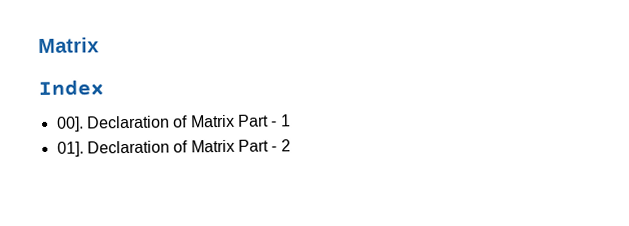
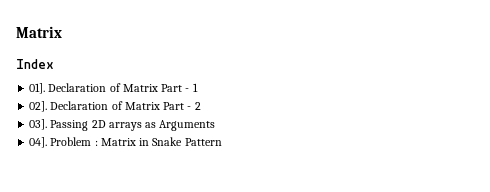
[56,116,84,132] 00]. -> [29,83,46,94] 01].
[56,141,84,157] 01]. -> [29,101,48,112] 02].
(291, 145) none -> [29,119,216,131] [29,137,222,148] // 03]. Passing 2D arrays as Arguments // 04]. Problem : Matrix in Snake Pattern

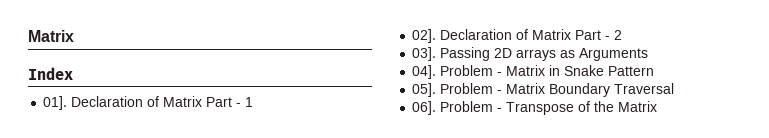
[94,140,98,146] : -> [497,72,503,76] -
(222, 142) none -> [412,83,675,97] [412,101,658,115] // 05]. Problem - Matrix Boundary Traversal // 06]. Problem - Transpose of the Matrix

